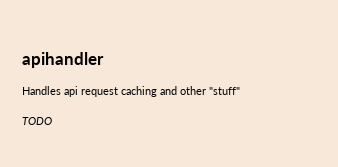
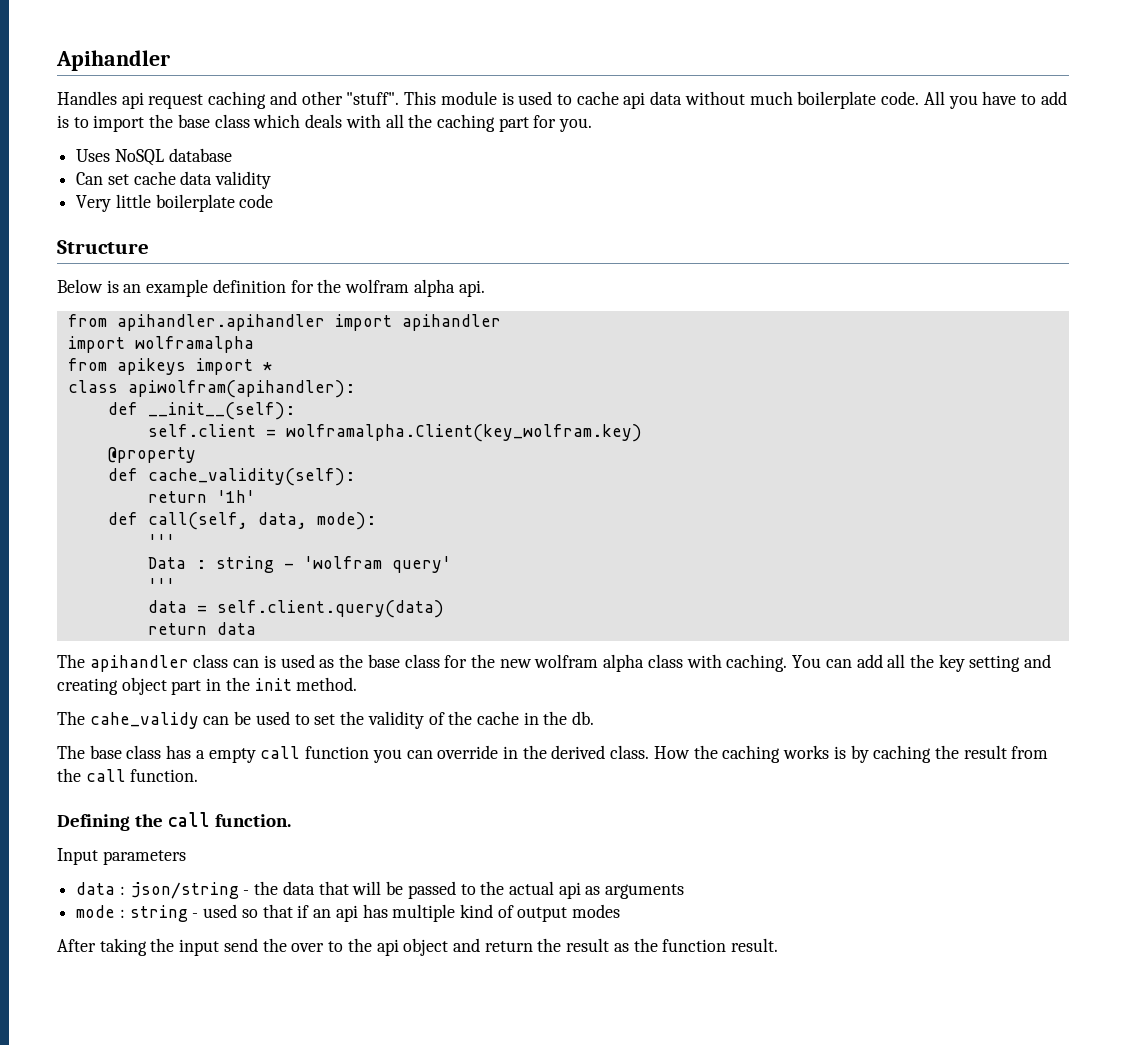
[22,52,104,68] apihandler -> [56,50,170,71] Apihandler
[209,87,240,95] [22,117,52,125] "stuff" // TODO -> [346,91,1067,109] [57,114,593,132] [76,148,232,166] [76,171,272,189] [76,194,274,212] [57,240,149,254] [57,279,485,297] [67,314,501,331] [67,336,254,353] [67,358,272,375] [67,380,355,398] [107,402,295,420] [147,424,642,442] [107,447,196,463] [107,468,355,486] [147,490,255,503] [107,512,376,530] [147,534,175,547] [147,556,451,573] [147,578,175,591] [147,600,444,618] [147,622,256,635] [57,654,1052,672] [57,677,358,695] [57,711,595,729] [57,745,1049,763] [57,768,199,782] [57,812,292,831] [57,848,186,865] [76,881,685,899] [76,904,621,922] [57,938,779,956] "stuff". This module is used to cache api data without much boilerplate code. All you have to add is to import the base class which deals with all the caching part for you. // Uses NoSQL database // Can set cache data validity // Very little boilerplate code // Structure // Below is an example definition for the wolfram alpha api. // from apihandler.apihandler import apihandler // import wolframalpha // from apikeys import * // class apiwolfram(apihandler): // def __init__(self): // self.client = wolframalpha.Client(key_wolfram.key) // @property // def cache_validity(self): // return '1h' // def call(self, data, mode): // ''' // Data : string - 'wolfram query' // ''' // data = self.client.query(data) // return data // The apihandler class can is used as the base class for the new wolfram alpha class with caching. You can add all the key setting and creating object part in the init method. // The cahe_validy can be used to set the validity of the cache in the db. // The base class has a empty call function you can override in the derived class. How the caching works is by caching the result from the call function. // Defining the call function. // Input parameters // data : json/string - the data that will be passed to the actual api as arguments // mode : string - used so that if an api has multiple kind of output modes // After taking the input send the over to the api object and return the result as the function result.

